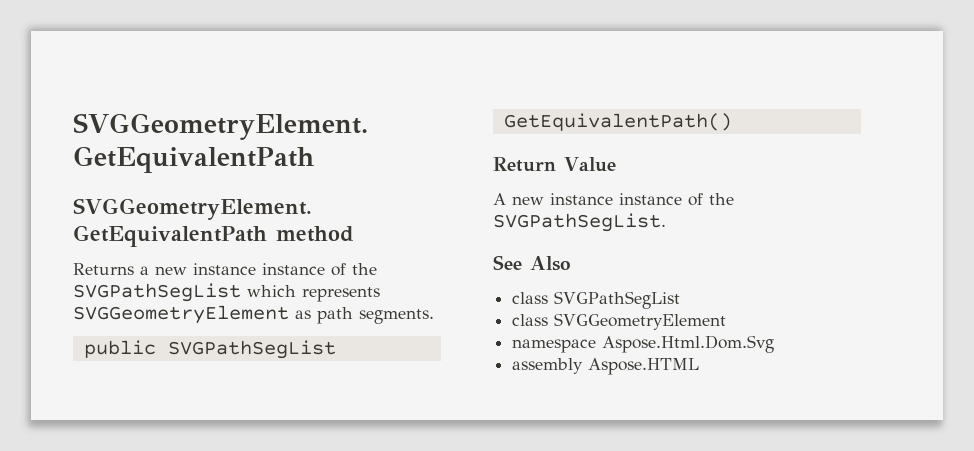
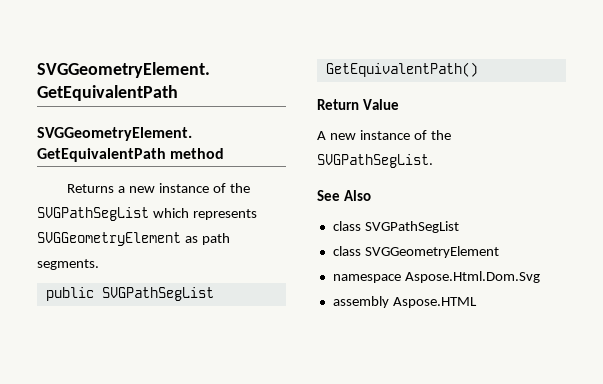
[262,263,325,275] instance -> (209, 188) none
[619,193,682,205] instance -> (410, 135) none

